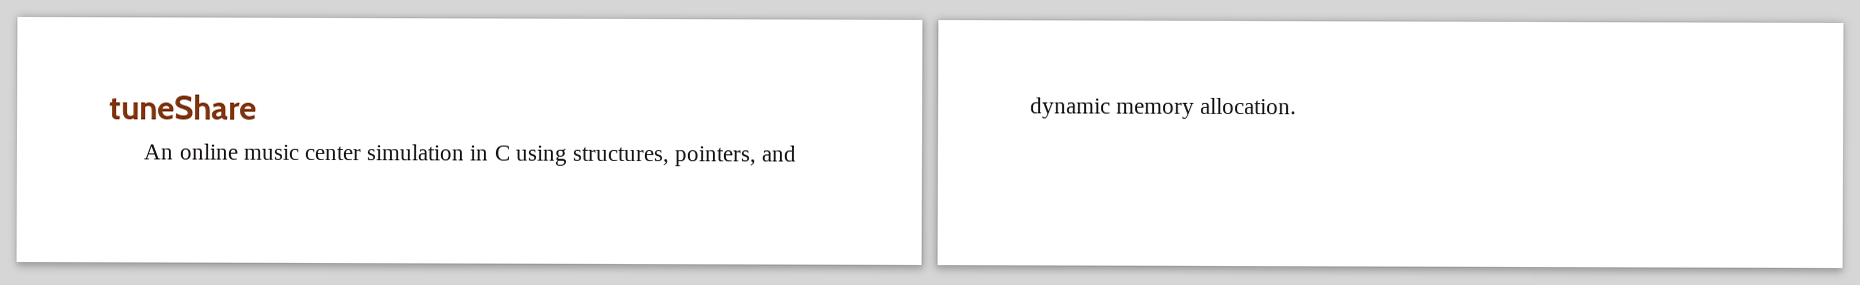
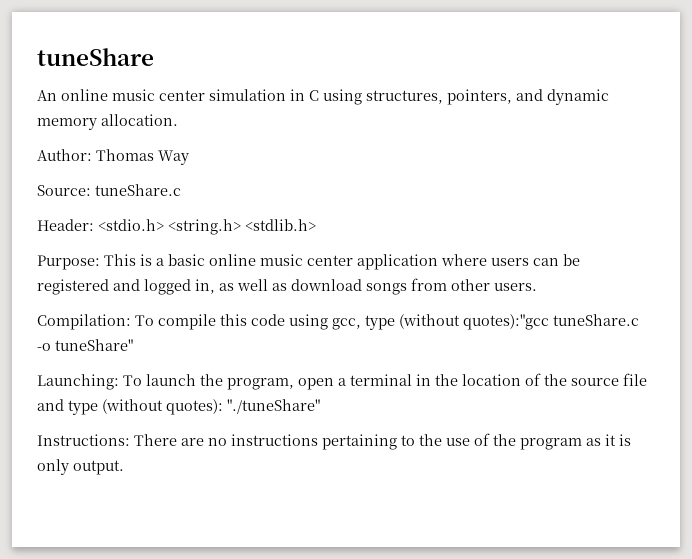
(1298, 106) none -> [37,149,189,165] [37,184,181,196] [37,219,316,235] [37,254,580,270] [37,278,537,295] [37,314,639,330] [37,339,133,351] [37,373,647,390] [37,399,320,415] [37,433,631,450] [37,459,124,475] // Author: Thomas Way // Source: tuneShare.c // Header: <stdio.h> <string.h> <stdlib.h> // Purpose: This is a basic online music center application where users can be registered and logged in, as well as download songs from other users. // Compilation: To compile this code using gcc, type (without quotes):"gcc tuneShare.c -o tuneShare" // Launching: To launch the program, open a terminal in the location of the source file and type (without quotes): "./tuneShare" // Instructions: There are no instructions pertaining to the use of the program as it is only output.

